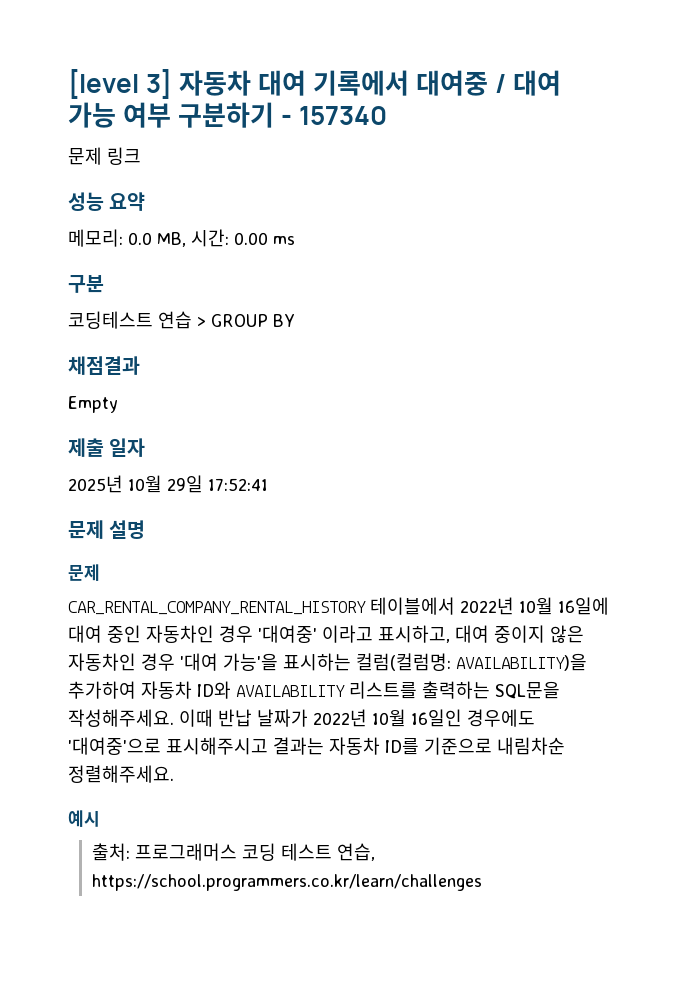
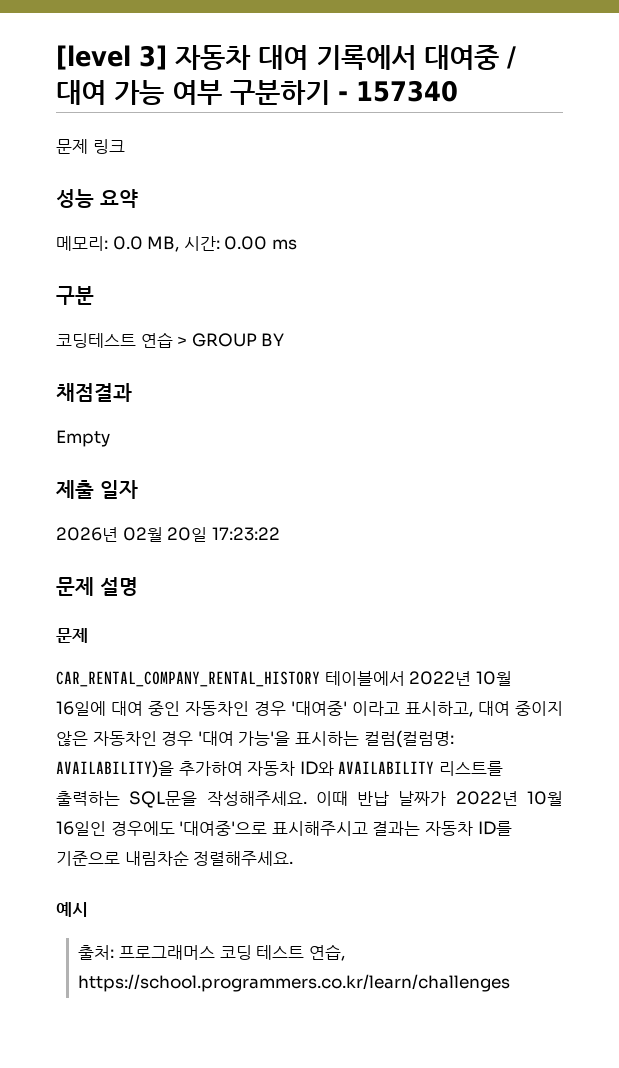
[68,475,268,493] 2025년 10월 29일 17:52:41 -> [56,527,280,542] 2026년 02월 20일 17:23:22

